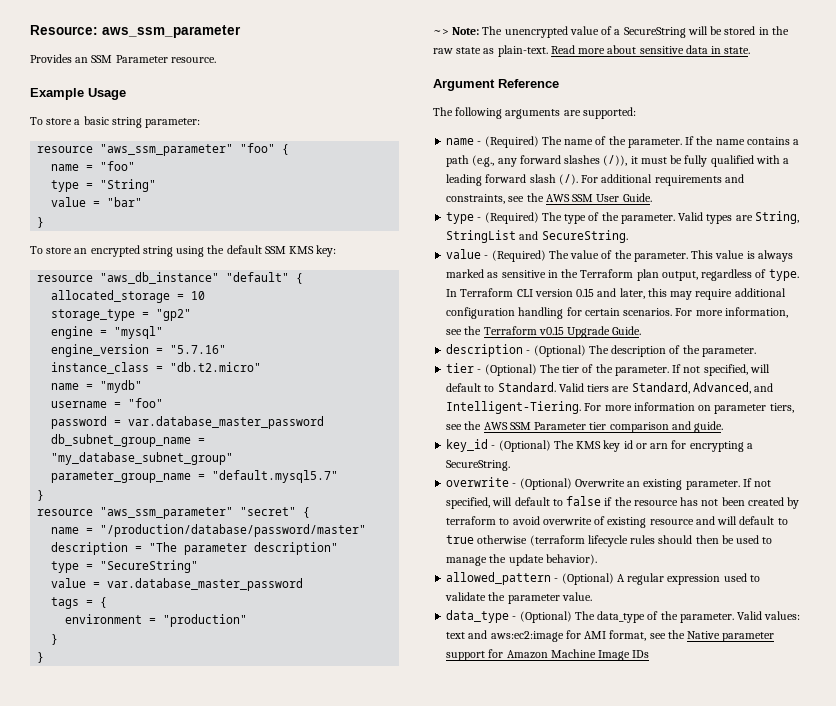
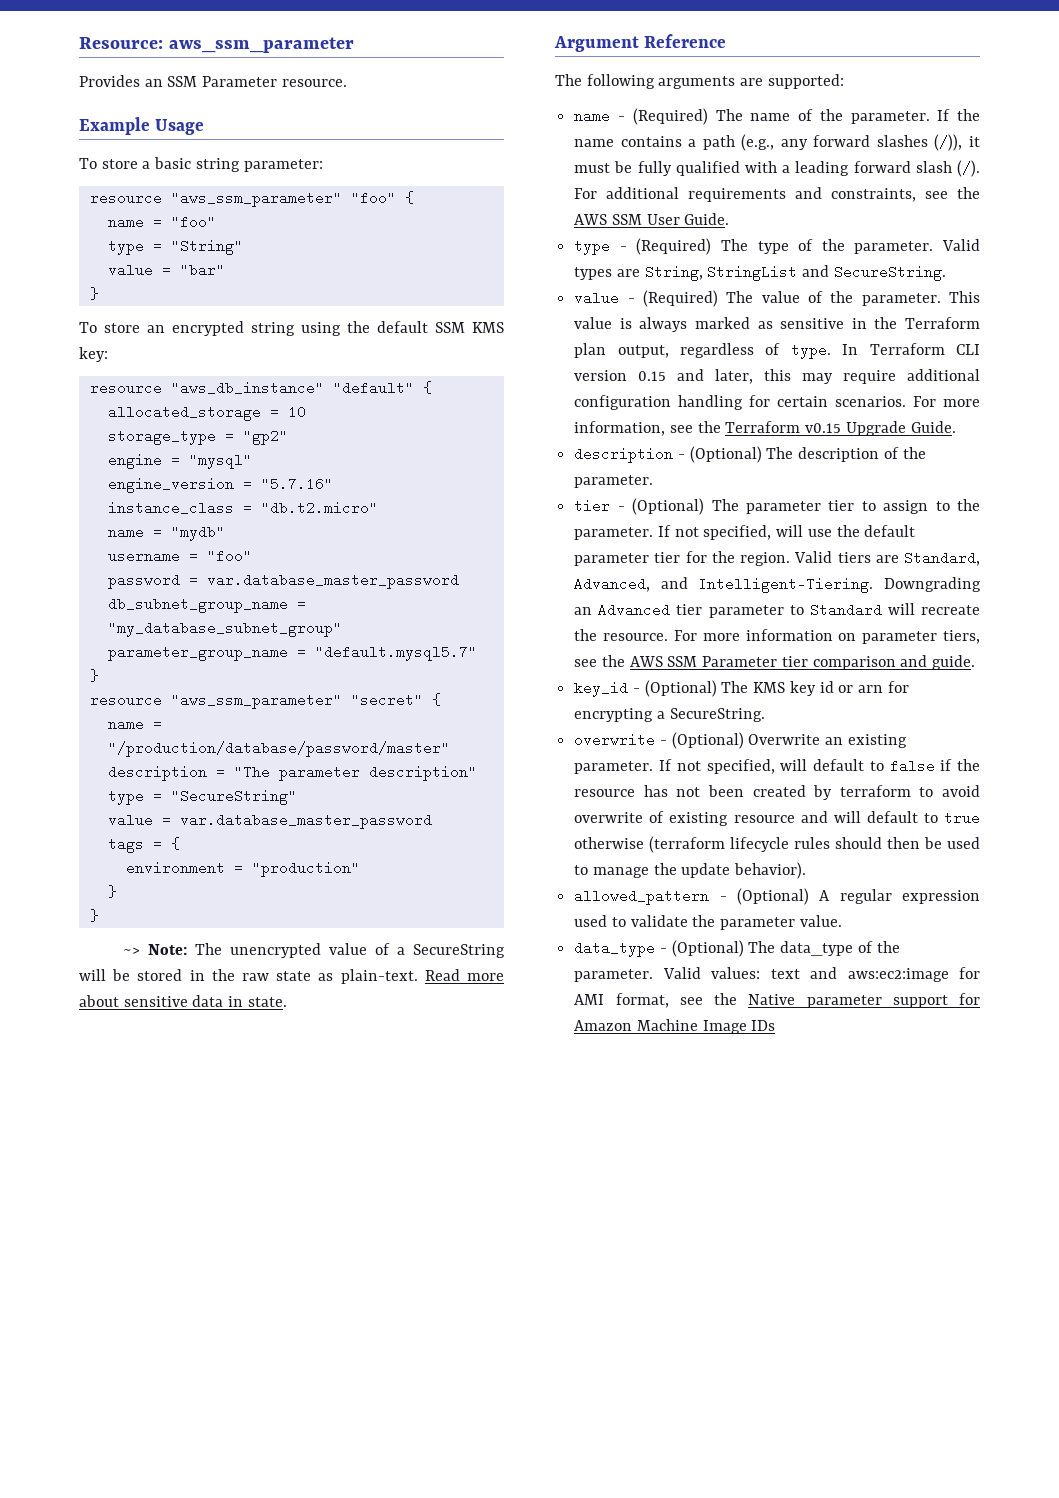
[562,364,594,373] tier of -> [745,500,950,514] parameter tier to assign to
[446,382,556,392] default to Standard. -> [807,525,916,537] [574,551,791,566] use the default parameter tier for the region.
(582, 407) none -> [884,577,981,592] [574,603,980,618] [574,629,669,641] Downgrading an Advanced tier parameter to Standard will recreate the resource.

